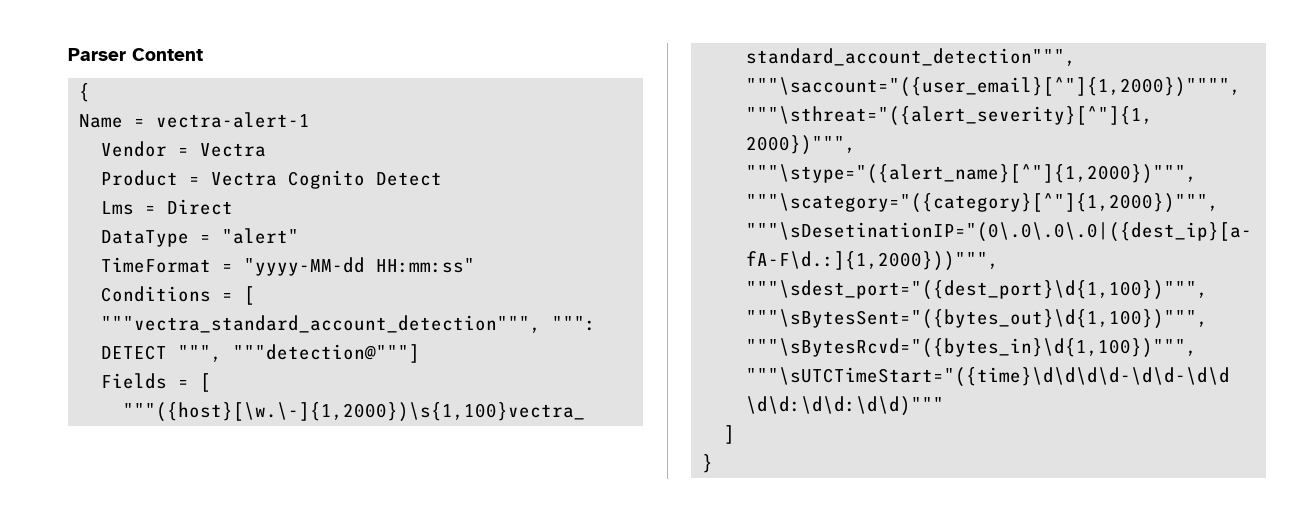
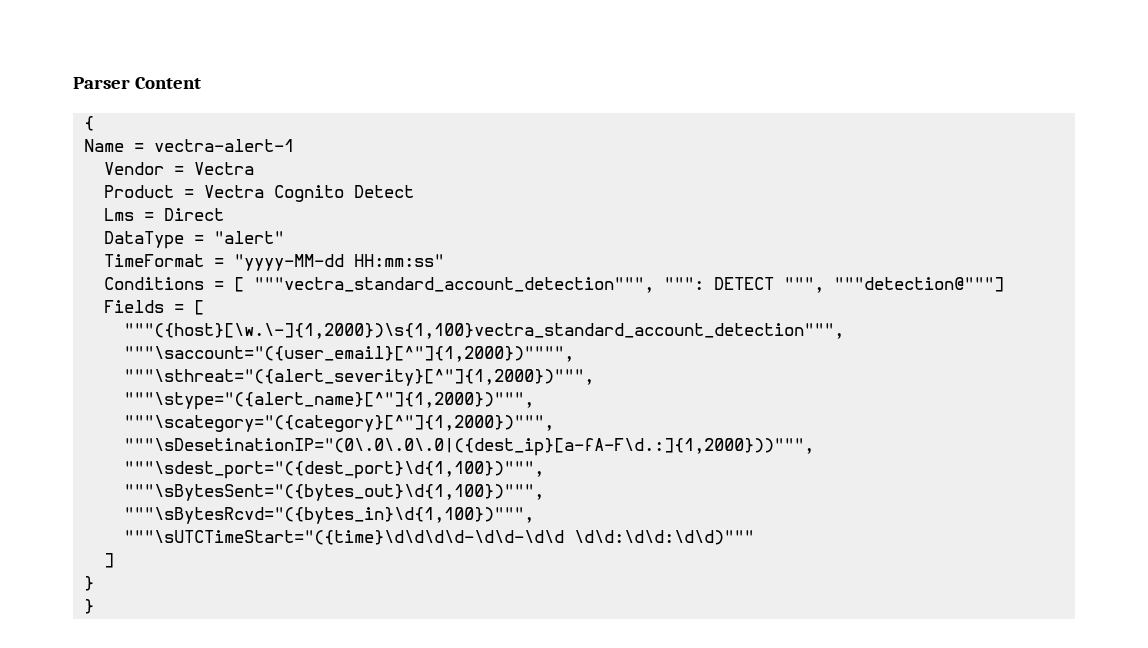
(714, 463) none -> [84,599,95,614] // }

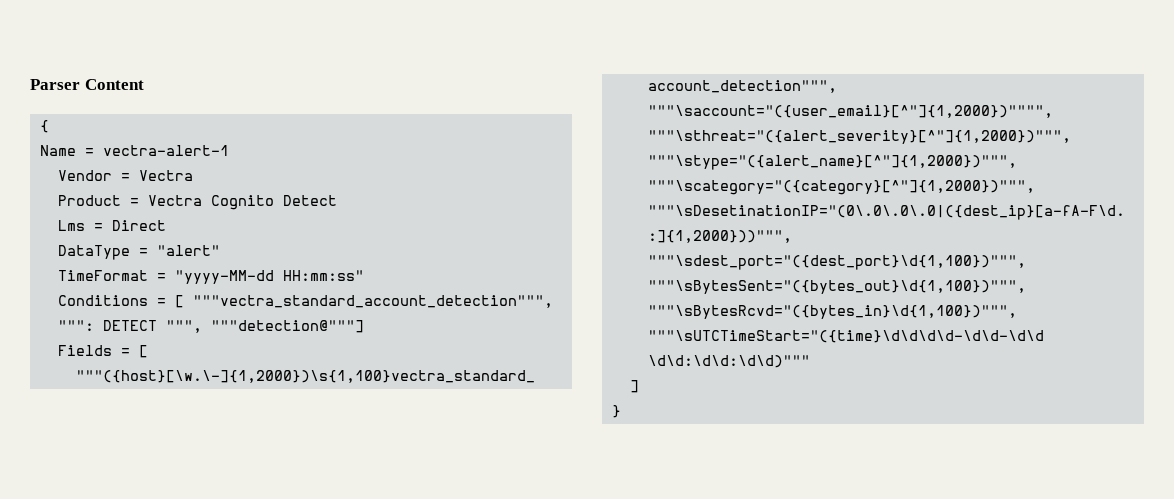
[84,599,95,614] // } -> (622, 411) none

